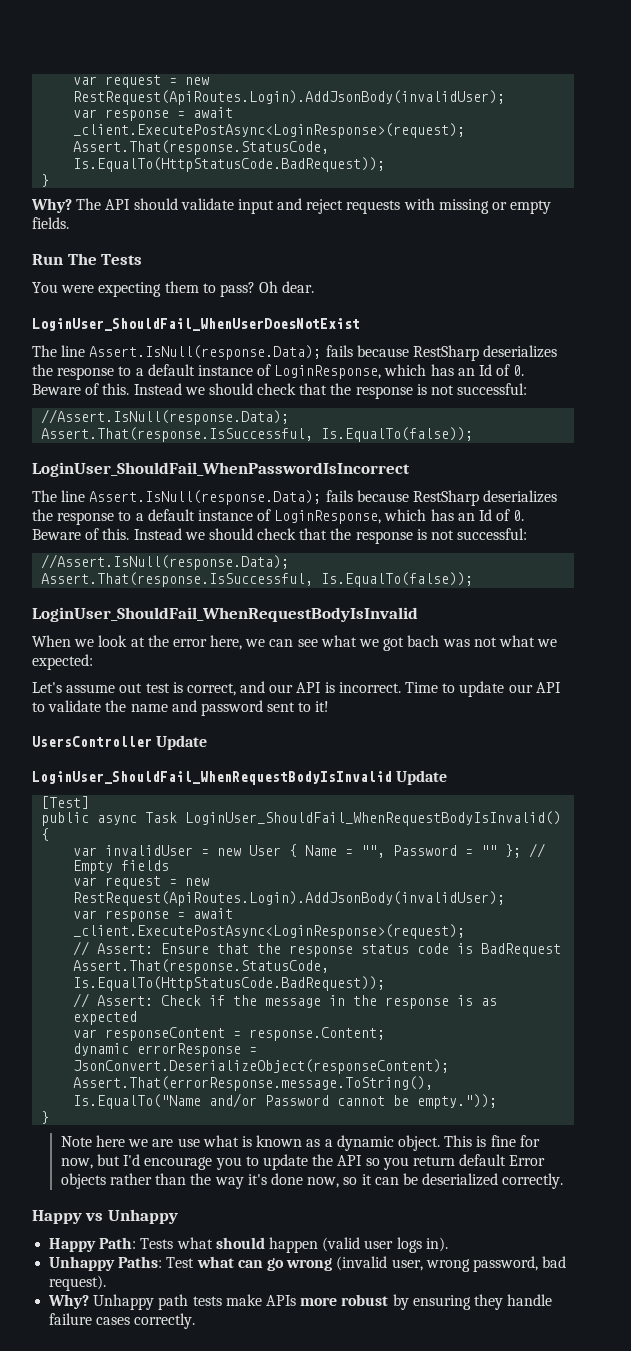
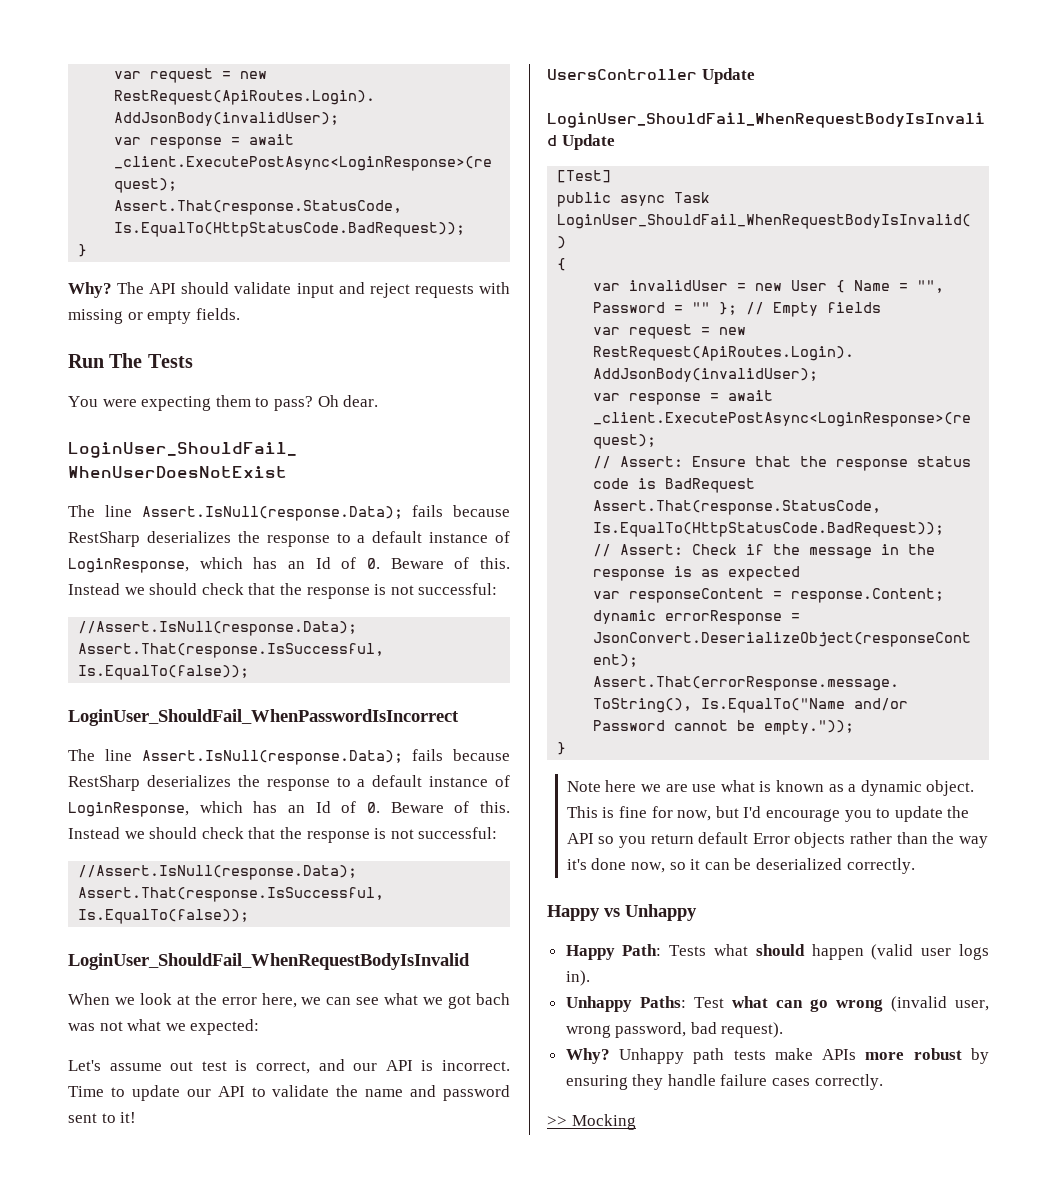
(196, 1321) none -> [547,1114,636,1130] // >> Mocking

